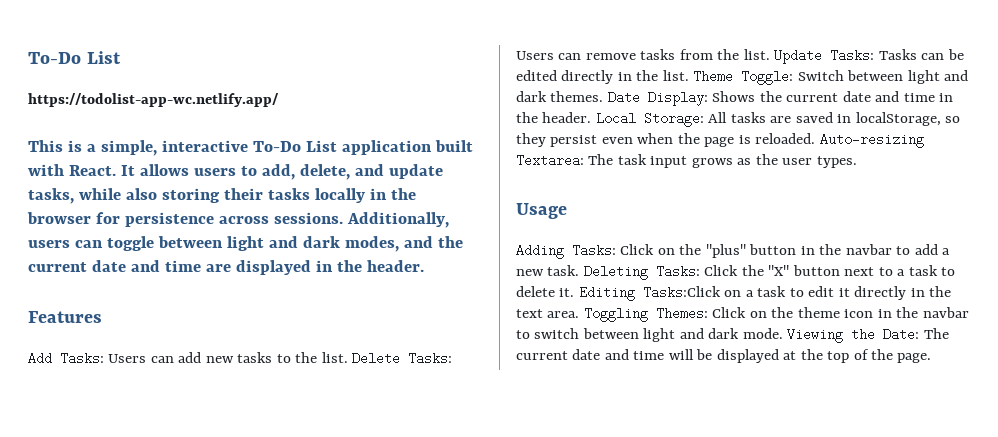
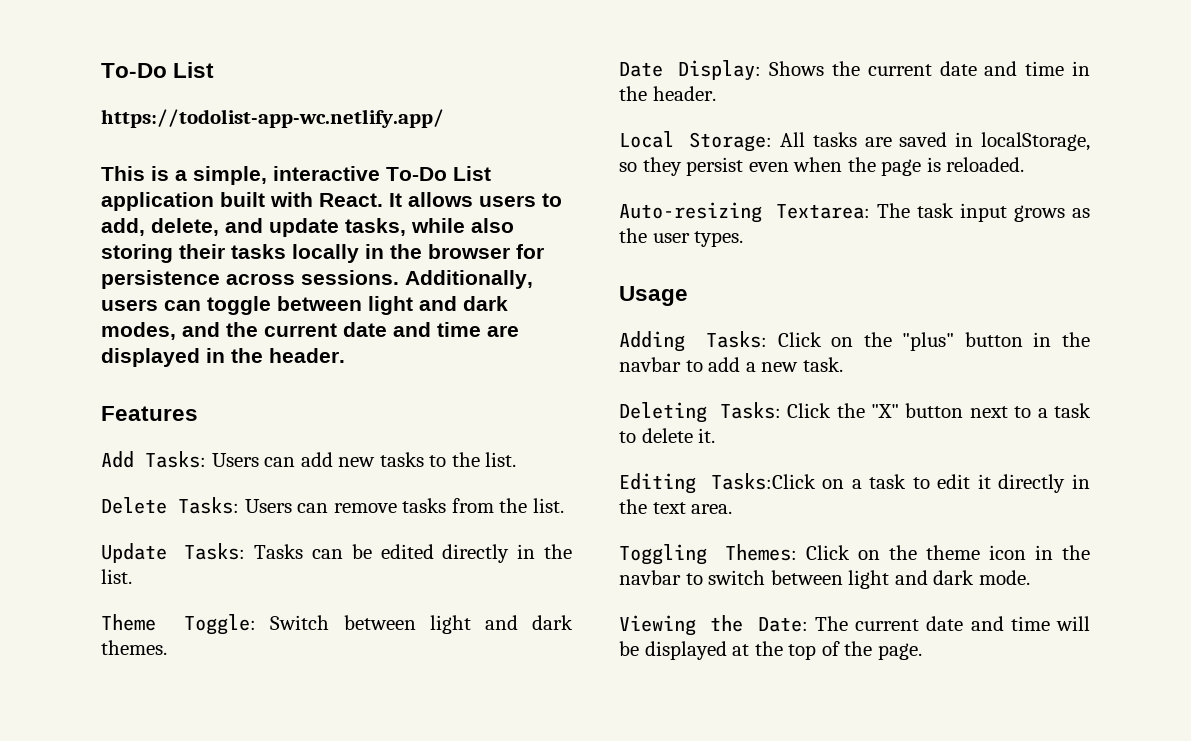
(348, 357) none -> (517, 459) //
(770, 54) none -> (564, 505) //
(689, 75) none -> (132, 576) //
(604, 96) none -> (167, 647) //
(592, 117) none -> (716, 93) //
(816, 138) none -> (1025, 164) //
(580, 270) none -> (843, 364) //
(575, 292) none -> (716, 435) //
(580, 314) none -> (733, 509) //
(783, 333) none -> (1030, 577) //

